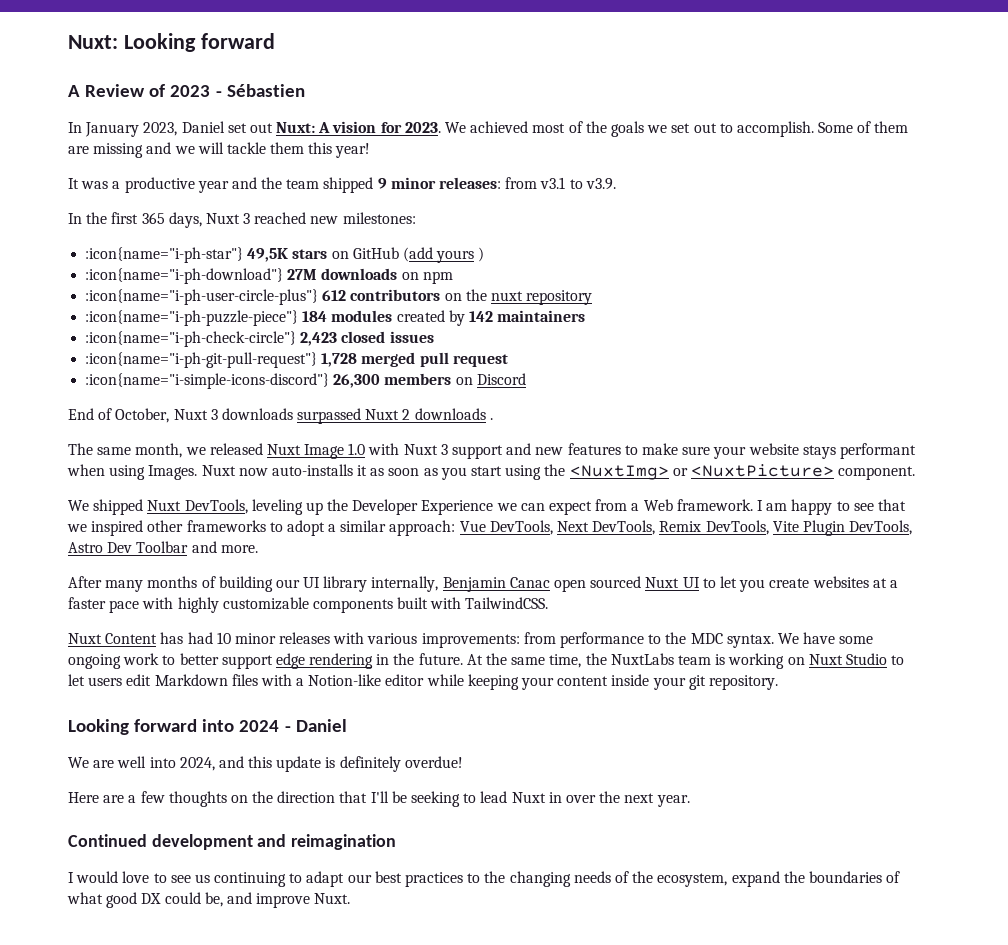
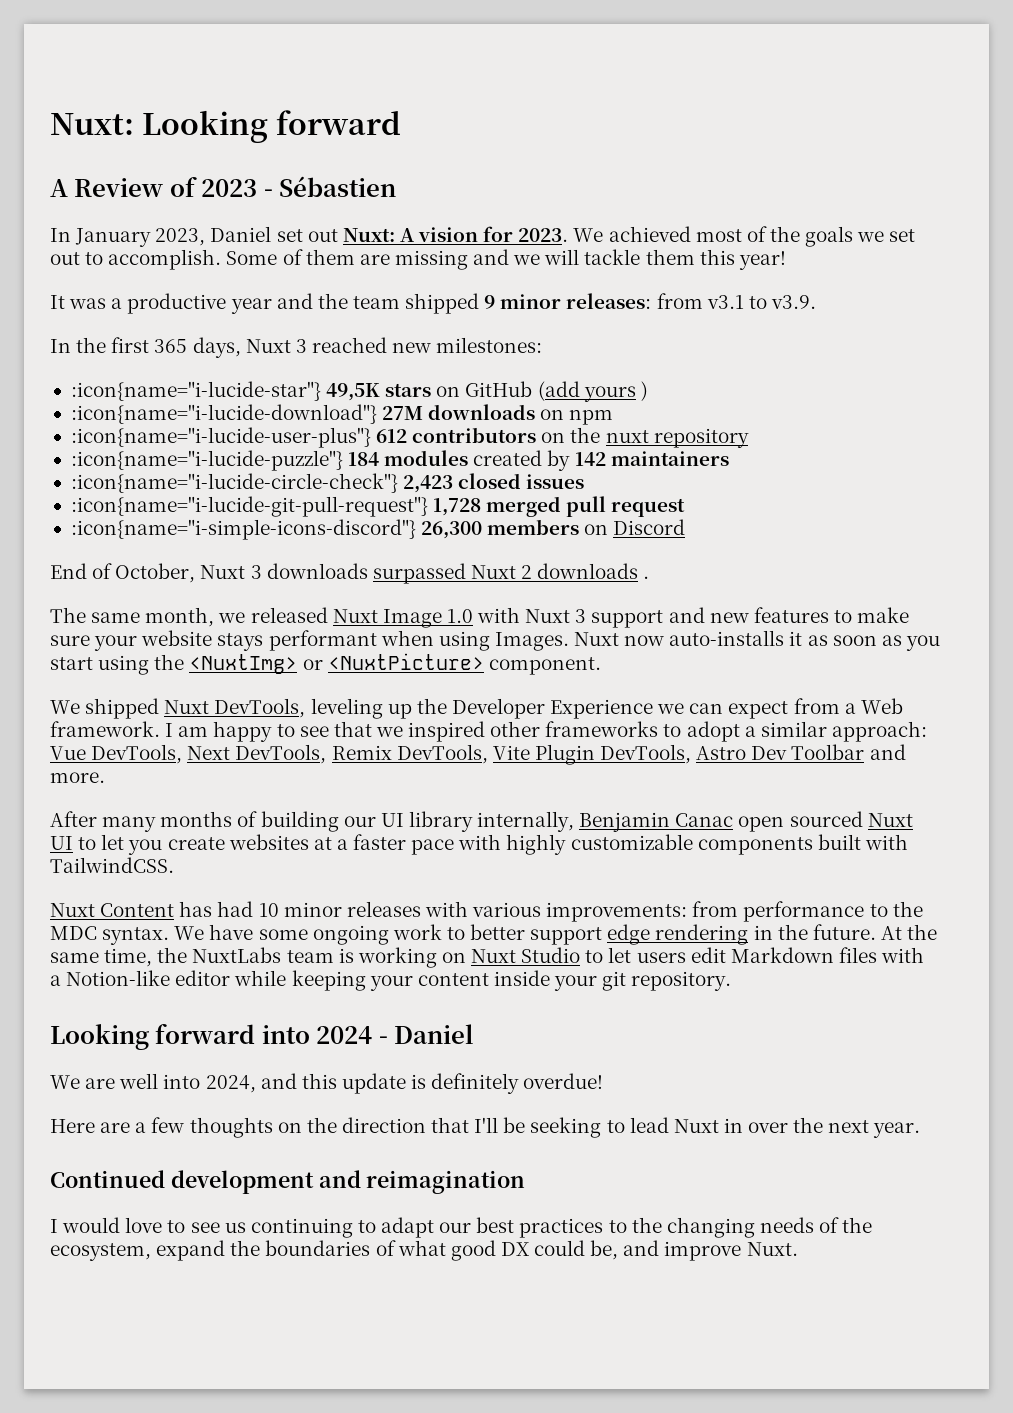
[85,247,244,263] :icon{name="i-ph-star"} -> [70,381,321,401] :icon{name="i-lucide-star"}
[85,268,284,284] :icon{name="i-ph-download"} -> [70,404,377,424] :icon{name="i-lucide-download"}
[85,289,319,305] :icon{name="i-ph-user-circle-plus"} -> [70,427,371,448] :icon{name="i-lucide-user-plus"}
[85,310,299,326] :icon{name="i-ph-puzzle-piece"} -> [70,450,343,471] :icon{name="i-lucide-puzzle"}
[85,331,297,347] :icon{name="i-ph-check-circle"} -> [70,473,398,493] :icon{name="i-lucide-circle-check"}
[85,352,318,368] :icon{name="i-ph-git-pull-request"} -> [70,496,428,517] :icon{name="i-lucide-git-pull-request"}

